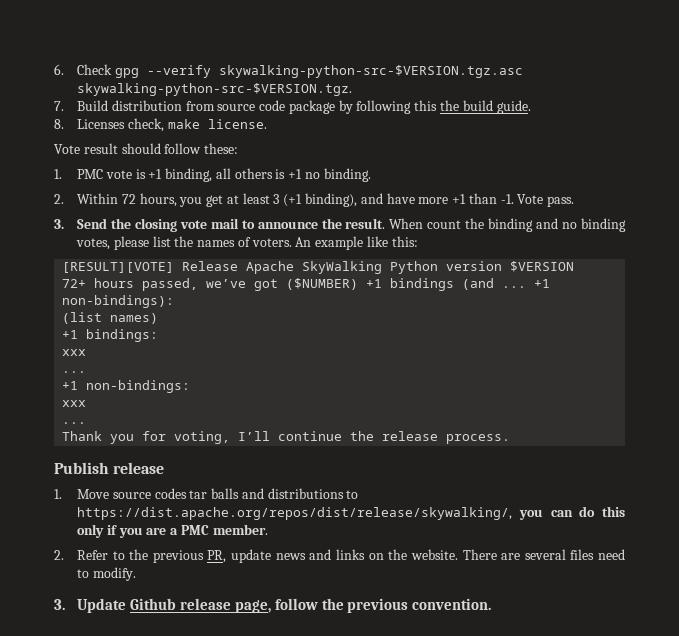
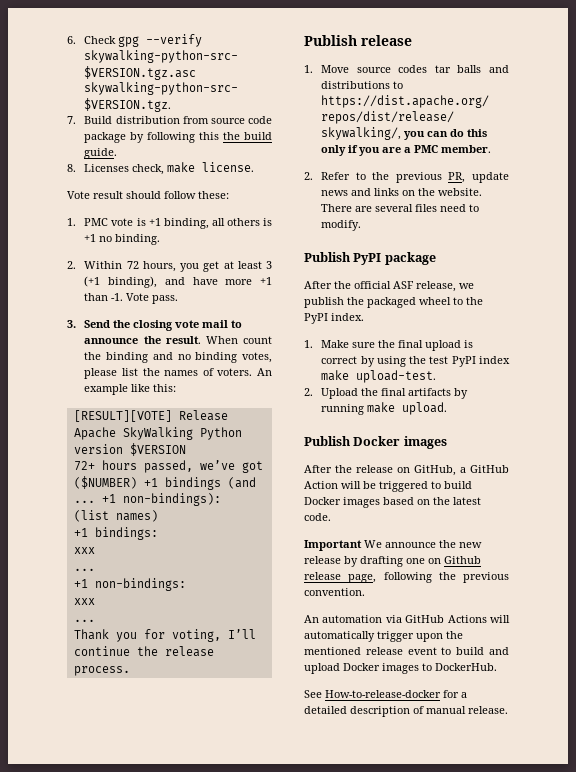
[54,598,126,613] 3. Update -> [304,252,436,265] [304,281,474,292] [304,297,483,308] [304,313,364,324] [304,340,474,351] [321,356,510,367] [321,370,437,383] [304,388,469,399] [321,402,448,415] [304,436,447,449] [304,465,509,476] [304,481,472,492] [304,497,481,508] [304,513,331,521] [304,540,482,551] [304,556,441,567] Publish PyPI package // After the official ASF release, we publish the packaged wheel to the PyPI index. // 1. Make sure the final upload is correct by using the test PyPI index make upload-test. // 2. Upload the final artifacts by running make upload. // Publish Docker images // After the release on GitHub, a GitHub Action will be triggered to build Docker images based on the latest code. // Important We announce the new release by drafting one on
[274,598,318,610] follow -> [383,572,432,583] following
(492, 604) none -> [304,615,510,623] [304,631,463,642] [304,647,509,655] [304,663,497,674] [304,690,467,698] [304,706,508,717] // An automation via GitHub Actions will automatically trigger upon the mentioned release event to build and upload Docker images to DockerHub. // See How-to-release-docker for a detailed description of manual release.

